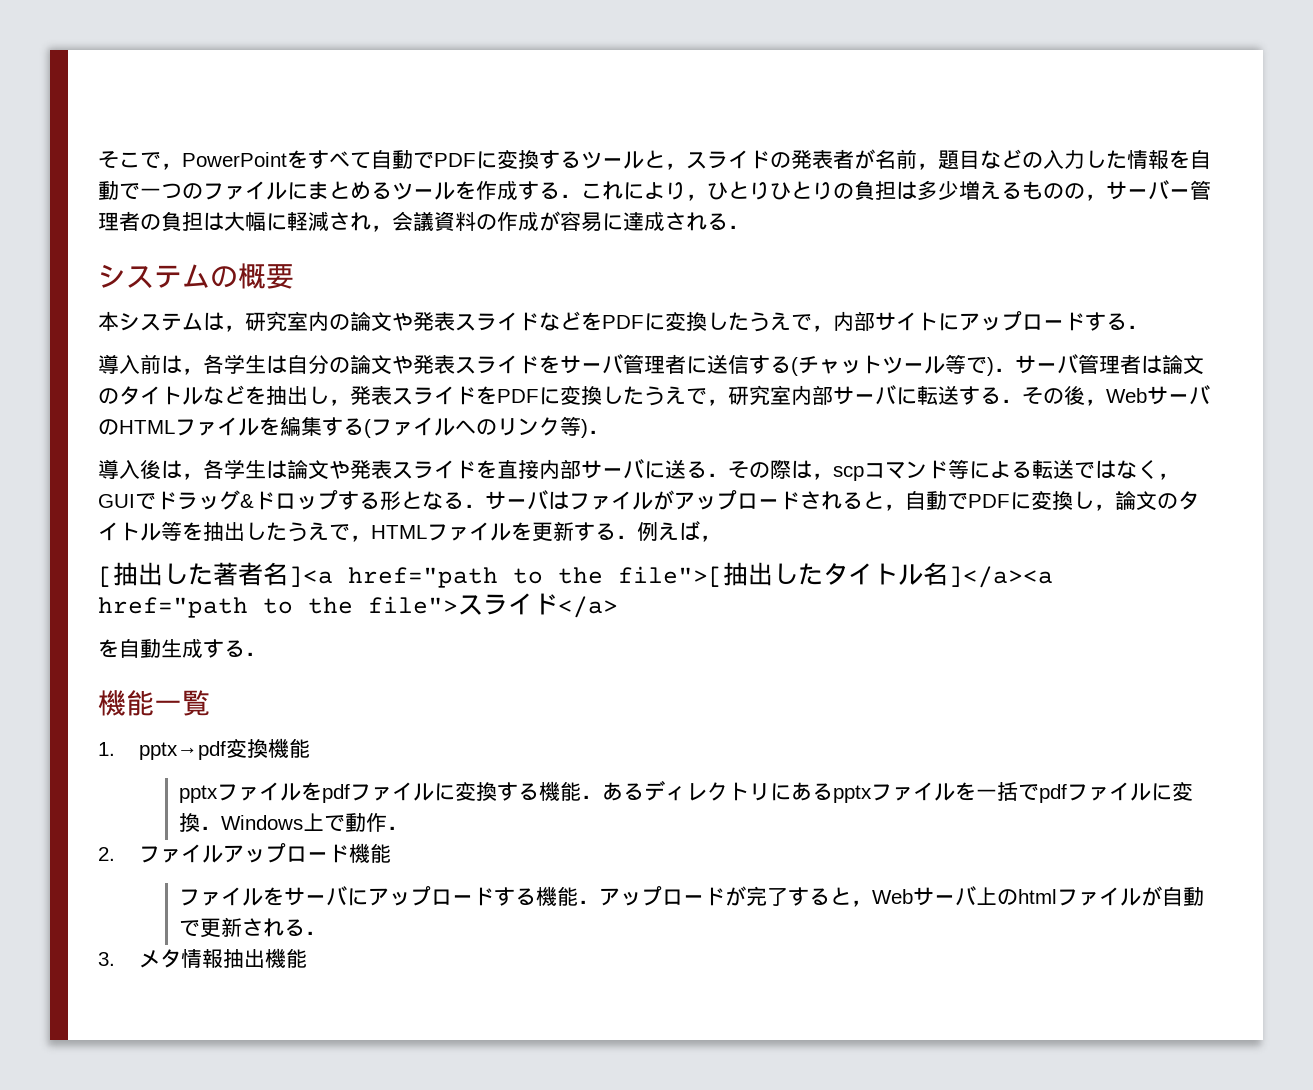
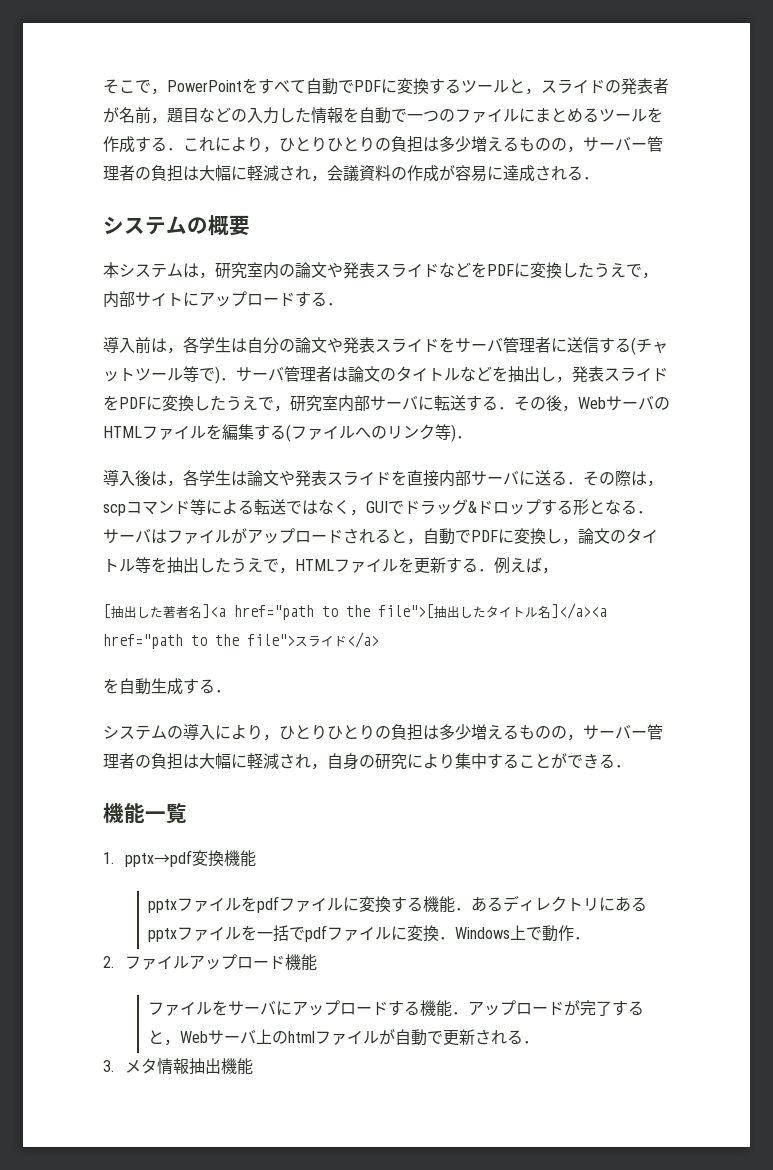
(266, 654) none -> [103,723,663,741] [103,753,631,770] // システムの導入により，ひとりひとりの負担は多少増えるものの，サーバー管理者の負担は大幅に軽減され，自身の研究により集中することができる．

